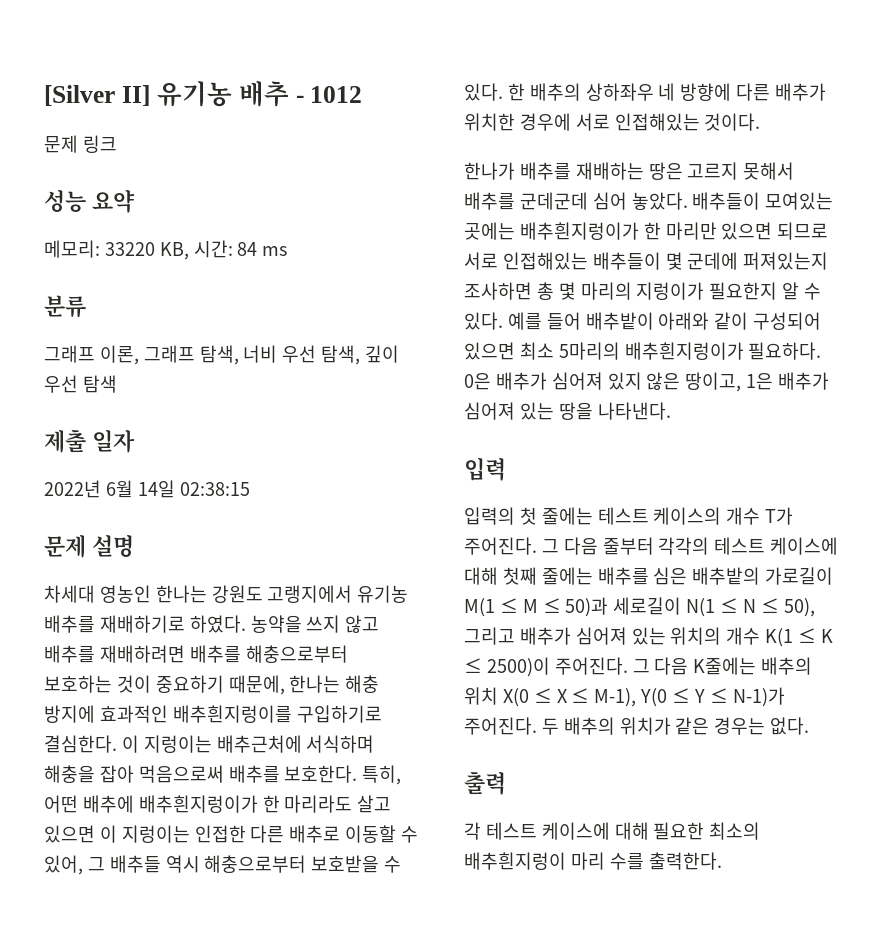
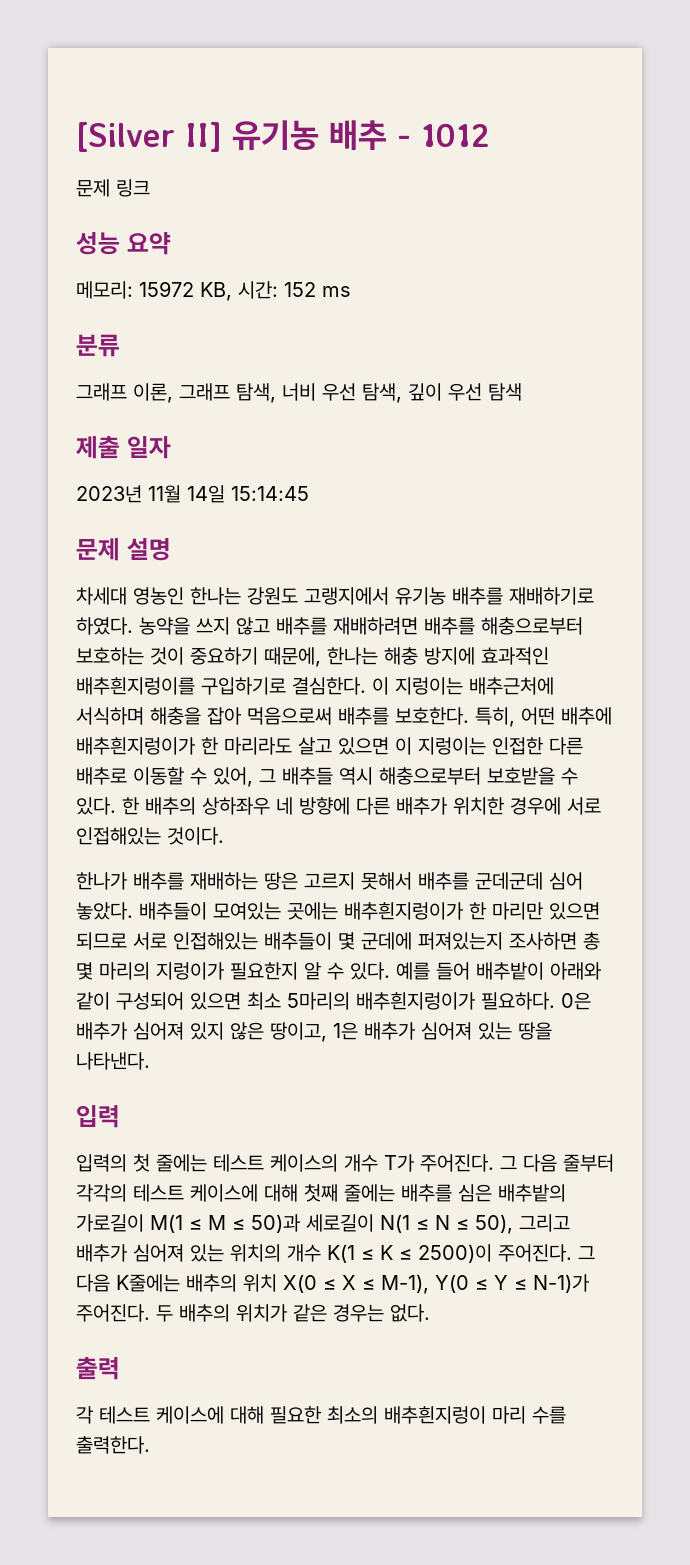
[104,242,155,256] 33220 -> [139,281,194,297] 15972
[237,242,258,256] 84 -> [284,282,316,297] 152
[44,480,250,498] 2022년 6월 14일 02:38:15 -> [76,485,309,503] 2023년 11월 14일 15:14:45

